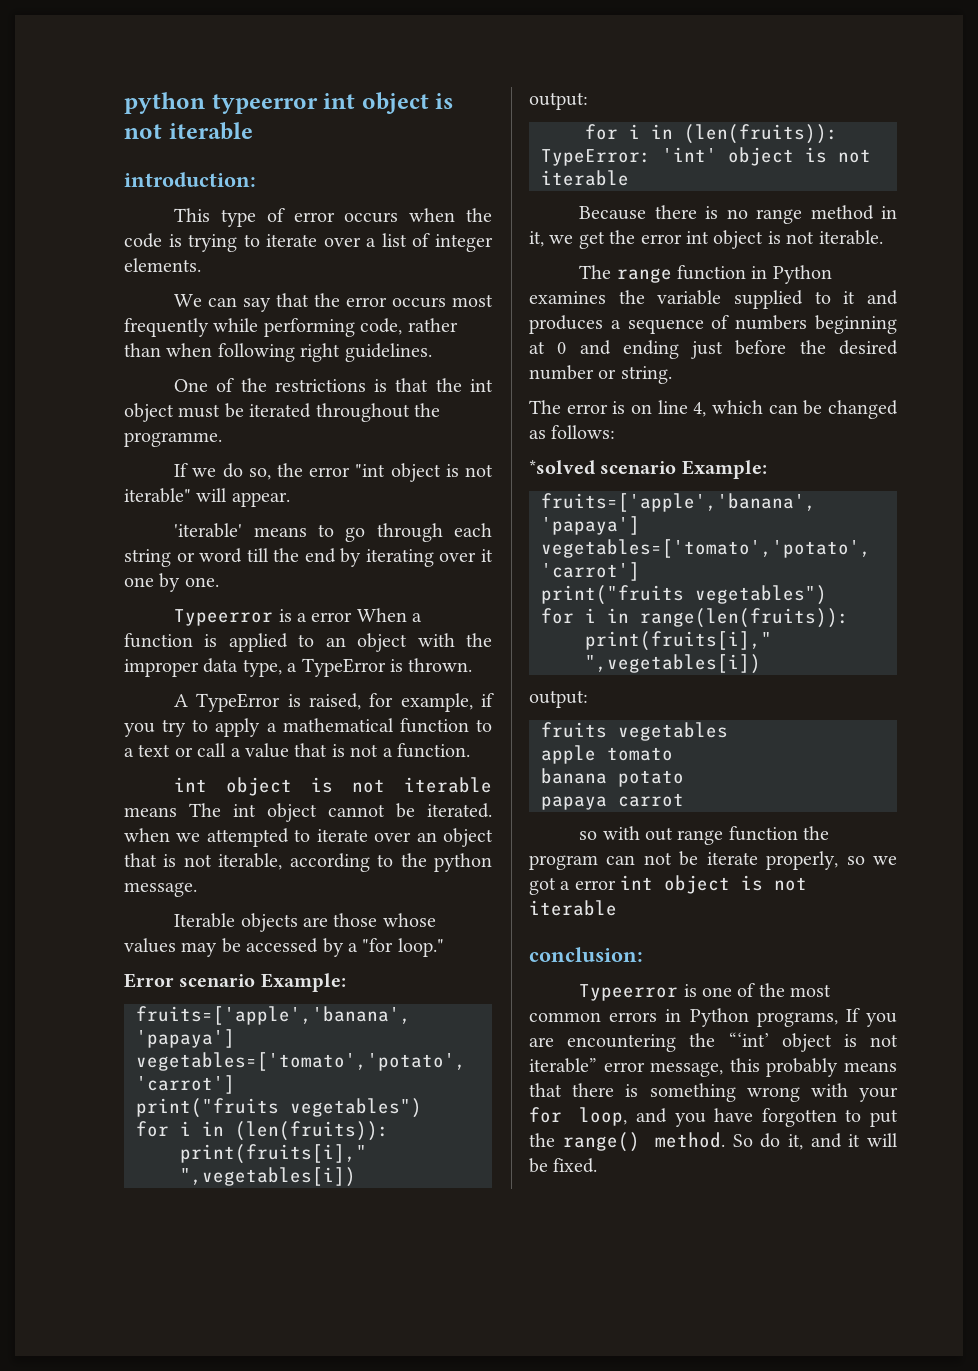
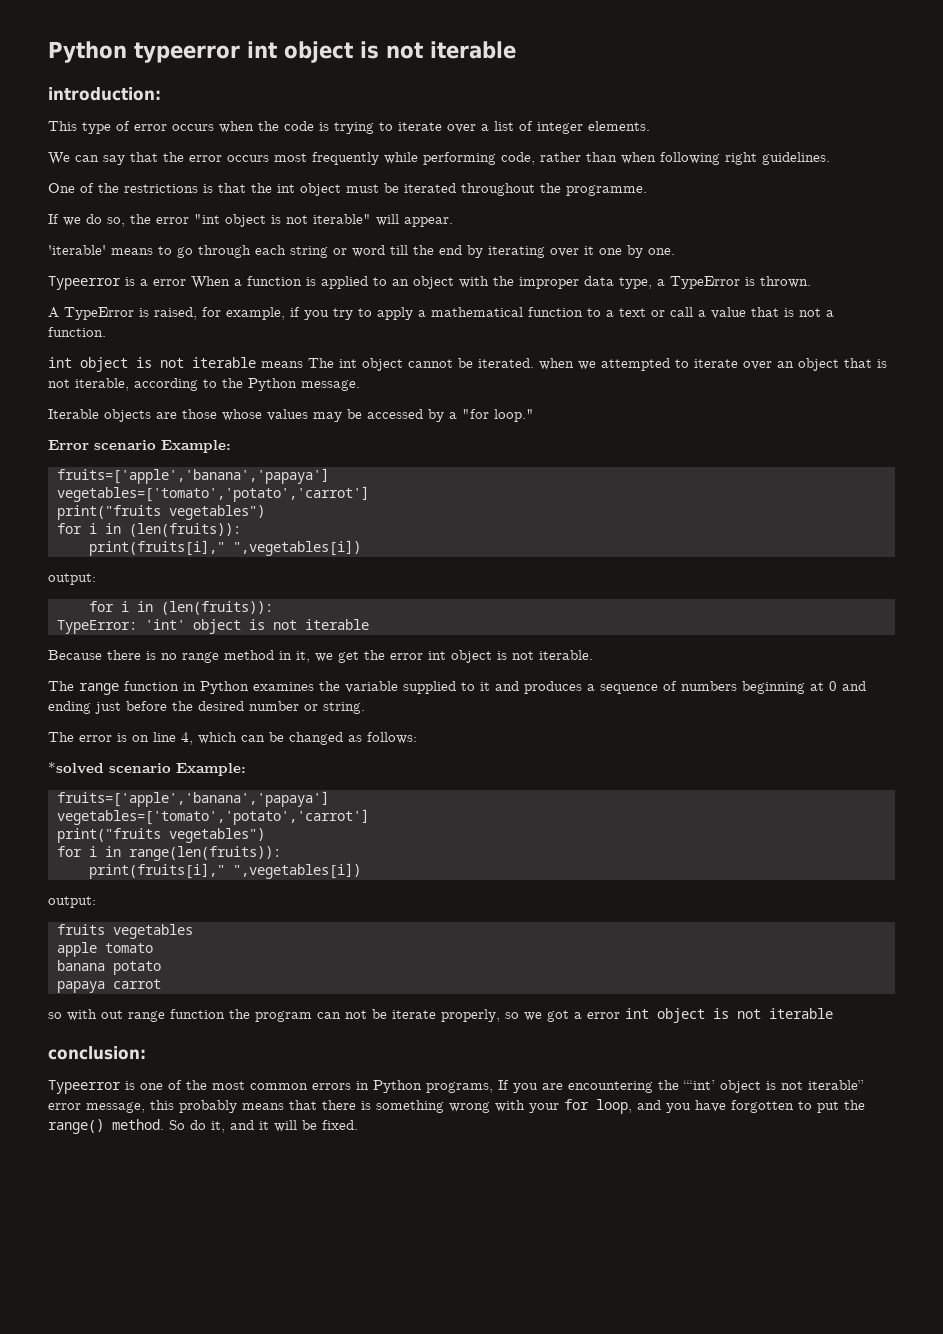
[124,92,205,114] python -> [48,41,127,63] Python
[434,853,492,872] python -> [248,378,297,391] Python

